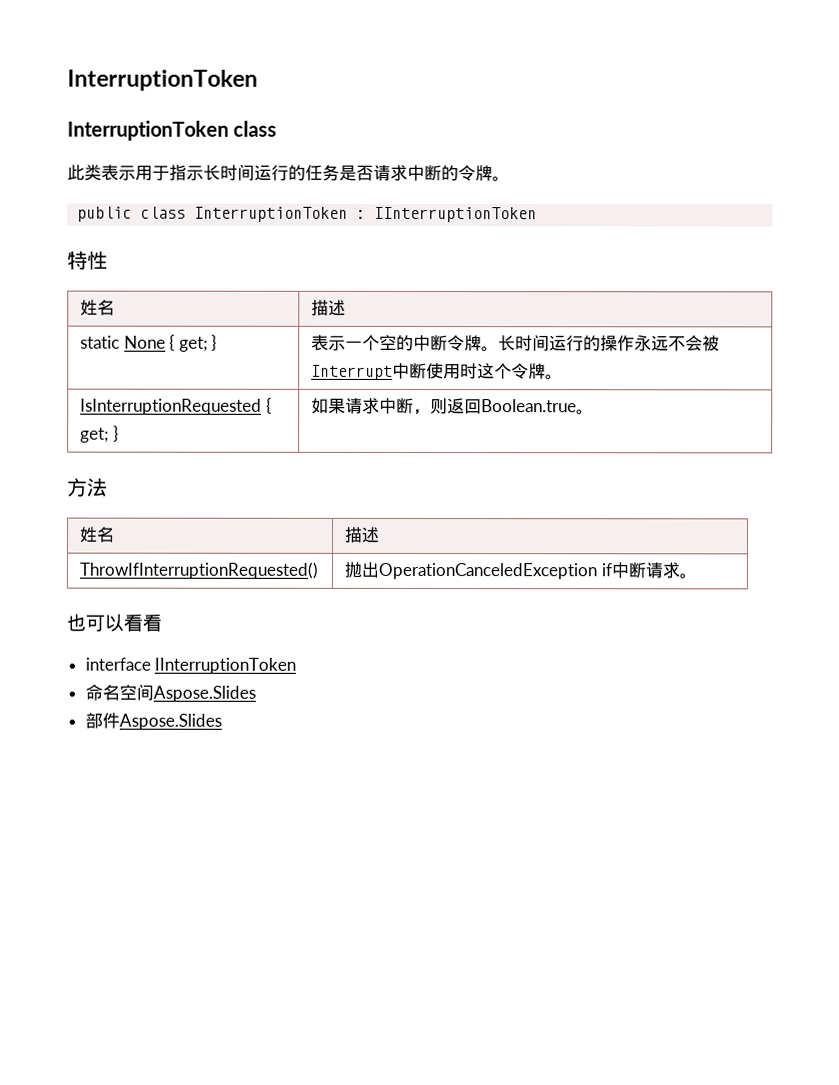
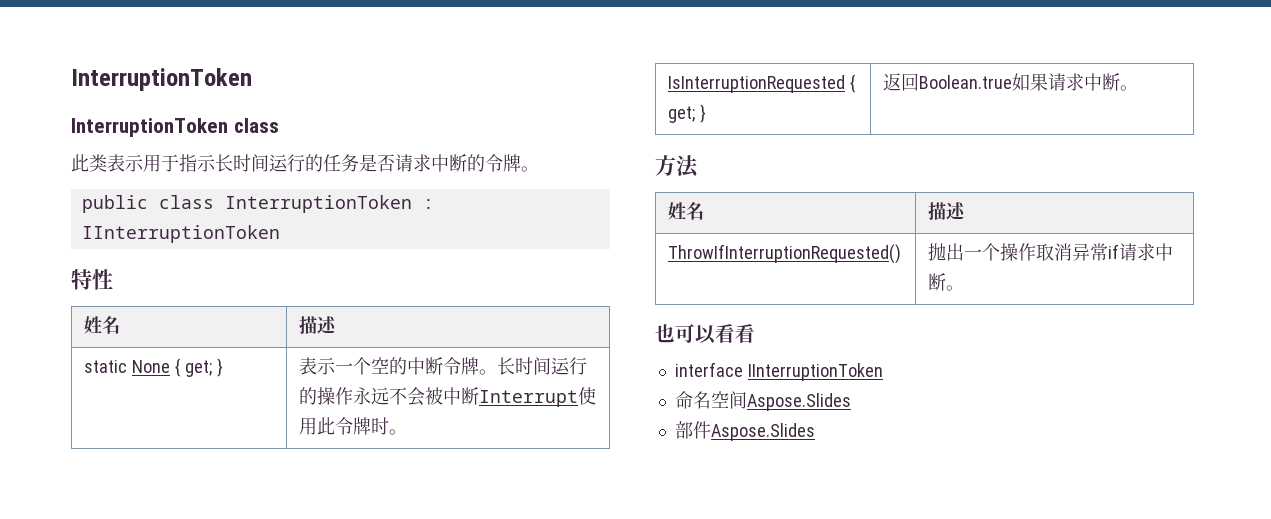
[311,362,547,380] Interrupt中断使用时这个令牌 -> [443,387,597,407] [299,417,390,435] 中断Interrupt使用此令牌时
(119, 433) none -> [883,73,1013,91] 返回Boolean.true
[413,398,578,416] ，则返回Boolean.true -> (1121, 82) none
[378,562,680,580] OperationCanceledException if中断请求 -> [964,243,1174,261] [928,273,947,291] 一个操作取消异常if请求中断

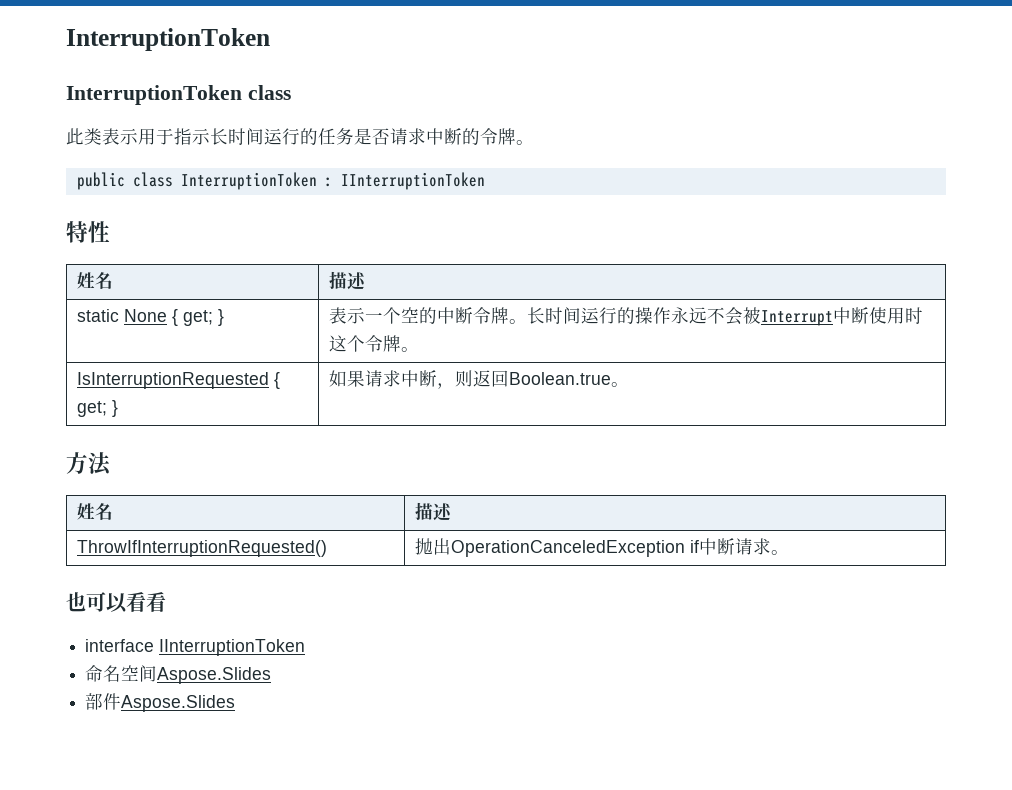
[443,387,597,407] [299,417,390,435] 中断Interrupt使用此令牌时 -> [761,307,924,326] [329,335,402,352] Interrupt中断使用时这个令牌
[883,73,1013,91] 返回Boolean.true -> (119, 408) none
(1121, 82) none -> [437,370,612,389] ，则返回Boolean.true
[964,243,1174,261] [928,273,947,291] 一个操作取消异常if请求中断 -> [451,538,772,557] OperationCanceledException if中断请求

